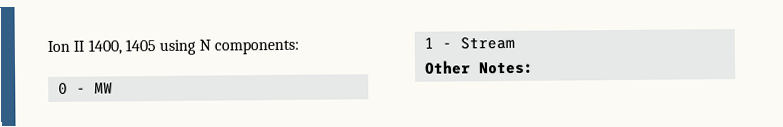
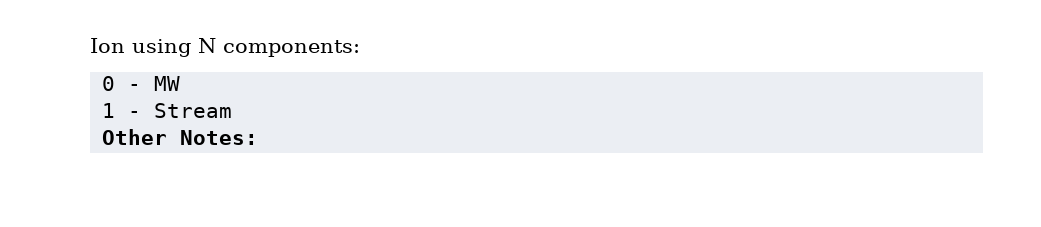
[73,39,156,55] II 1400, 1405 -> (125, 45) none

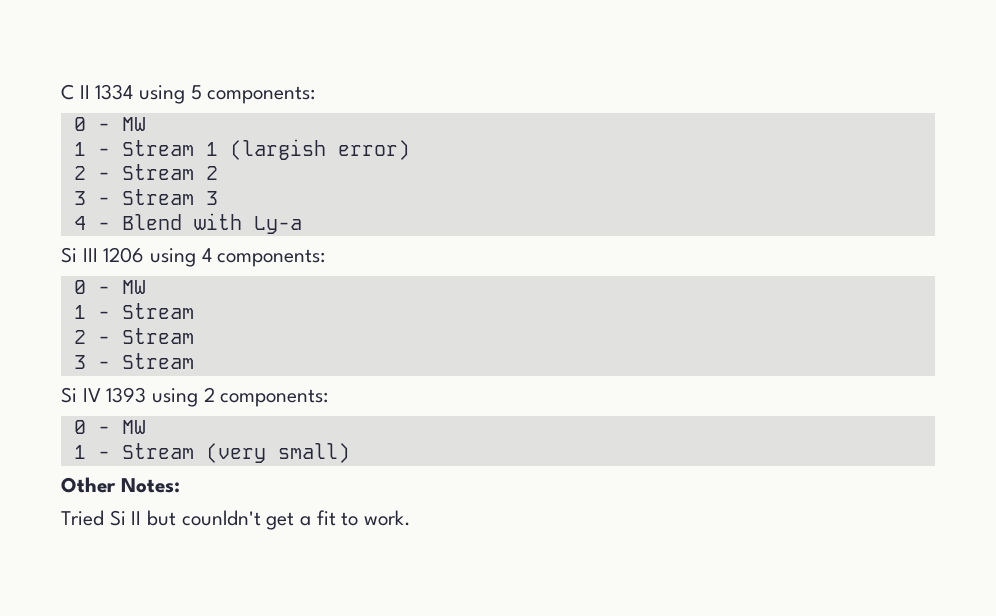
[90,38,216,57] Ion using N -> [61,84,316,104] [73,117,146,131] [73,139,410,160] [73,164,218,180] [73,189,218,205] [73,213,302,234] [61,247,212,267] C II 1334 using 5 components: // 0 - MW // 1 - Stream 1 (largish error) // 2 - Stream 2 // 3 - Stream 3 // 4 - Blend with Ly-a // Si III 1206 using 4
[102,129,259,145] Other Notes: -> [73,328,194,344] [73,353,194,369] [61,387,329,407] [73,420,146,434] [73,443,350,463] [61,477,180,493] [61,510,412,530] 2 - Stream // 3 - Stream // Si IV 1393 using 2 components: // 0 - MW // 1 - Stream (very small) // Other Notes: // Tried Si II but counldn't get a fit to work.

